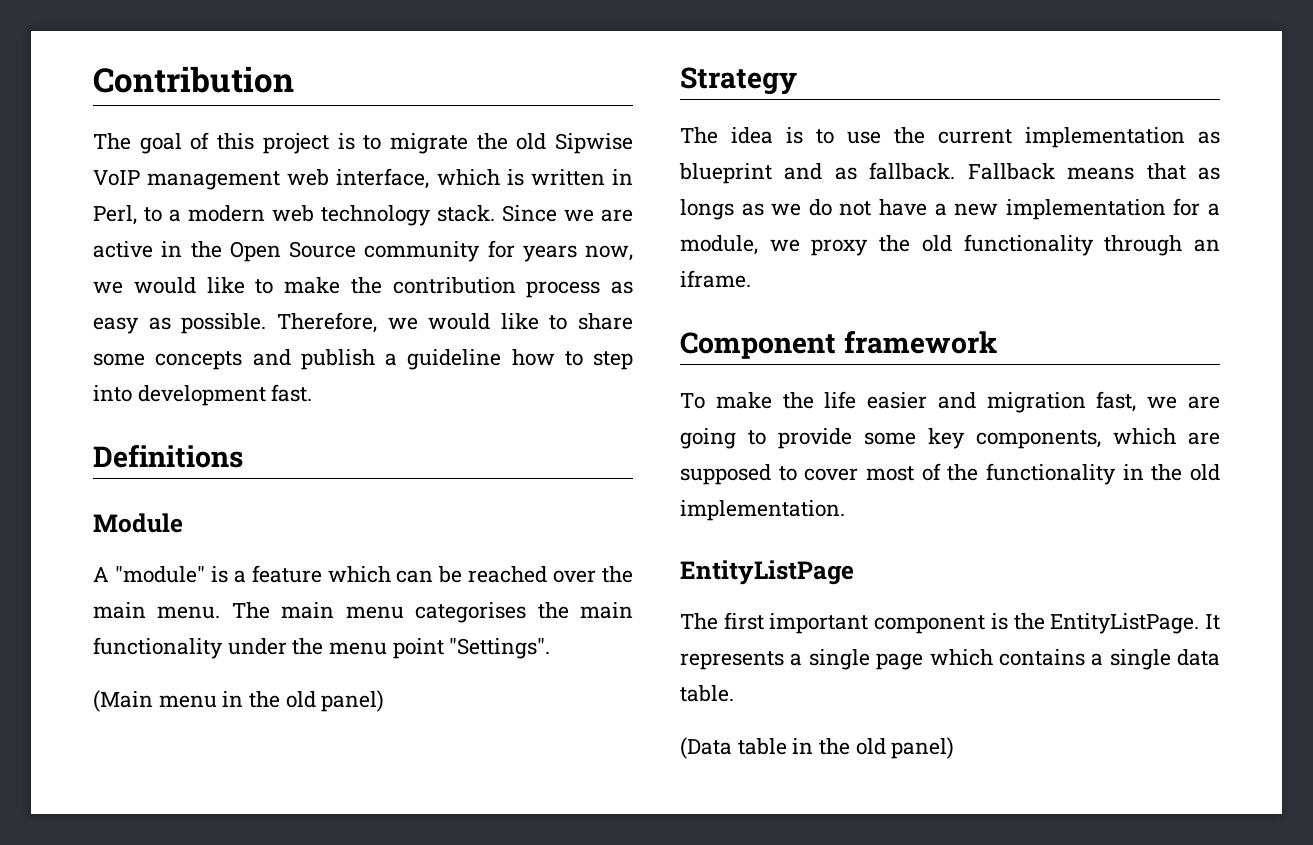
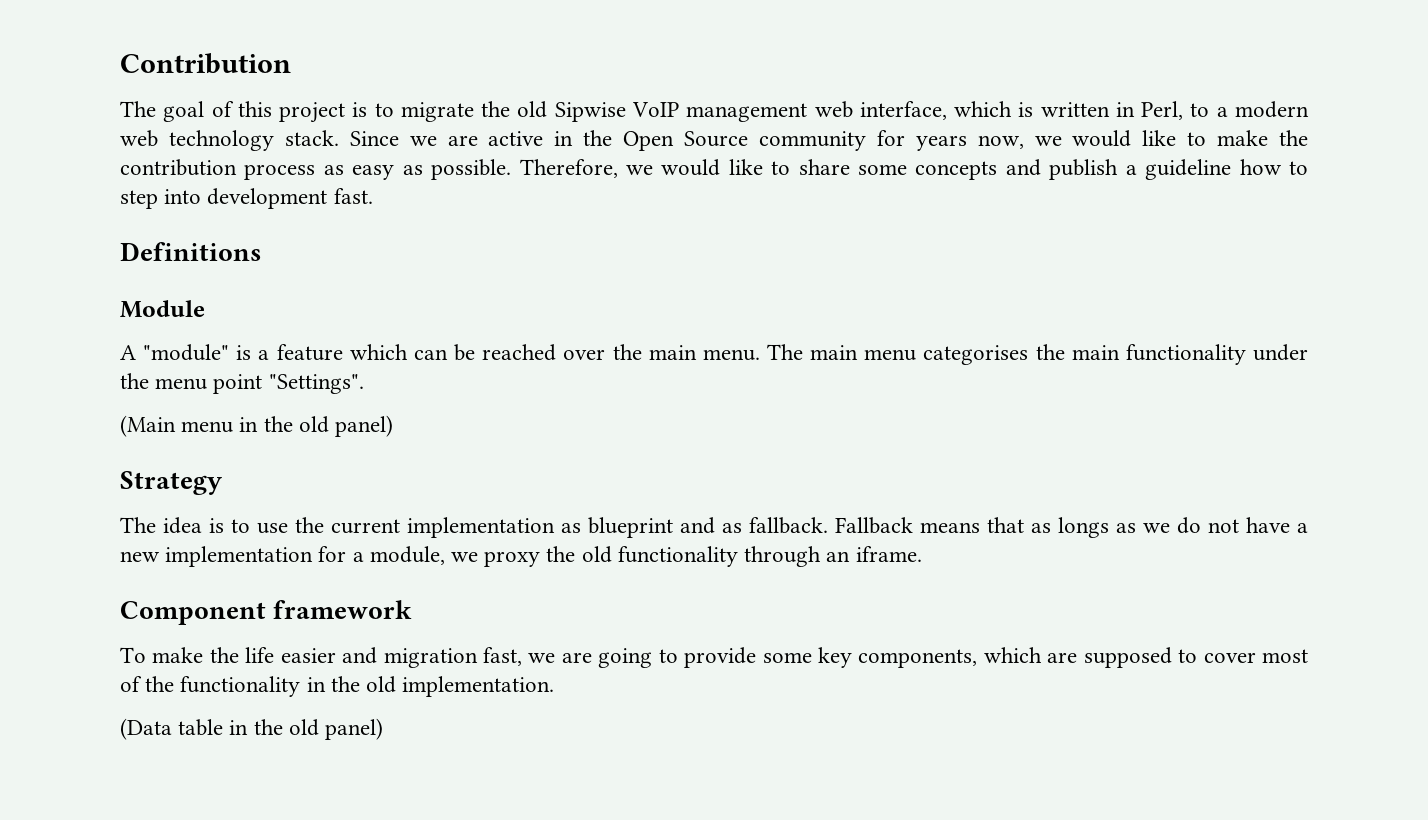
[680,560,854,585] [680,612,1220,634] [680,649,1220,670] [680,685,734,702] // EntityListPage // The first important component is the EntityListPage. It represents a single page which contains a single data table. -> (555, 686) none

